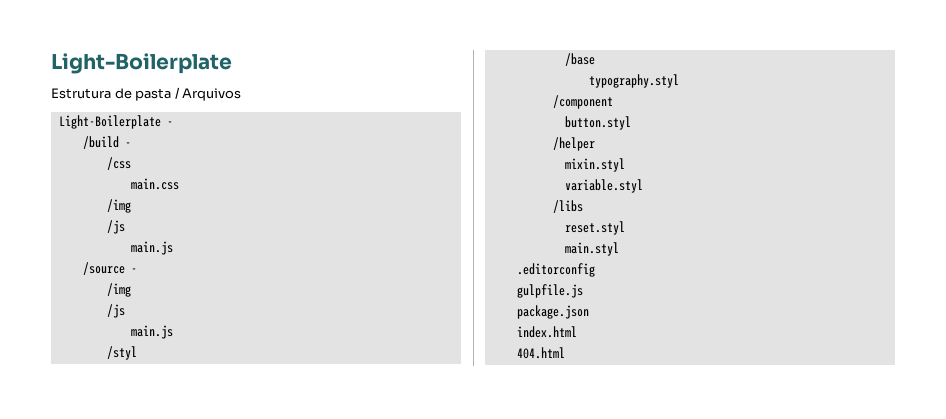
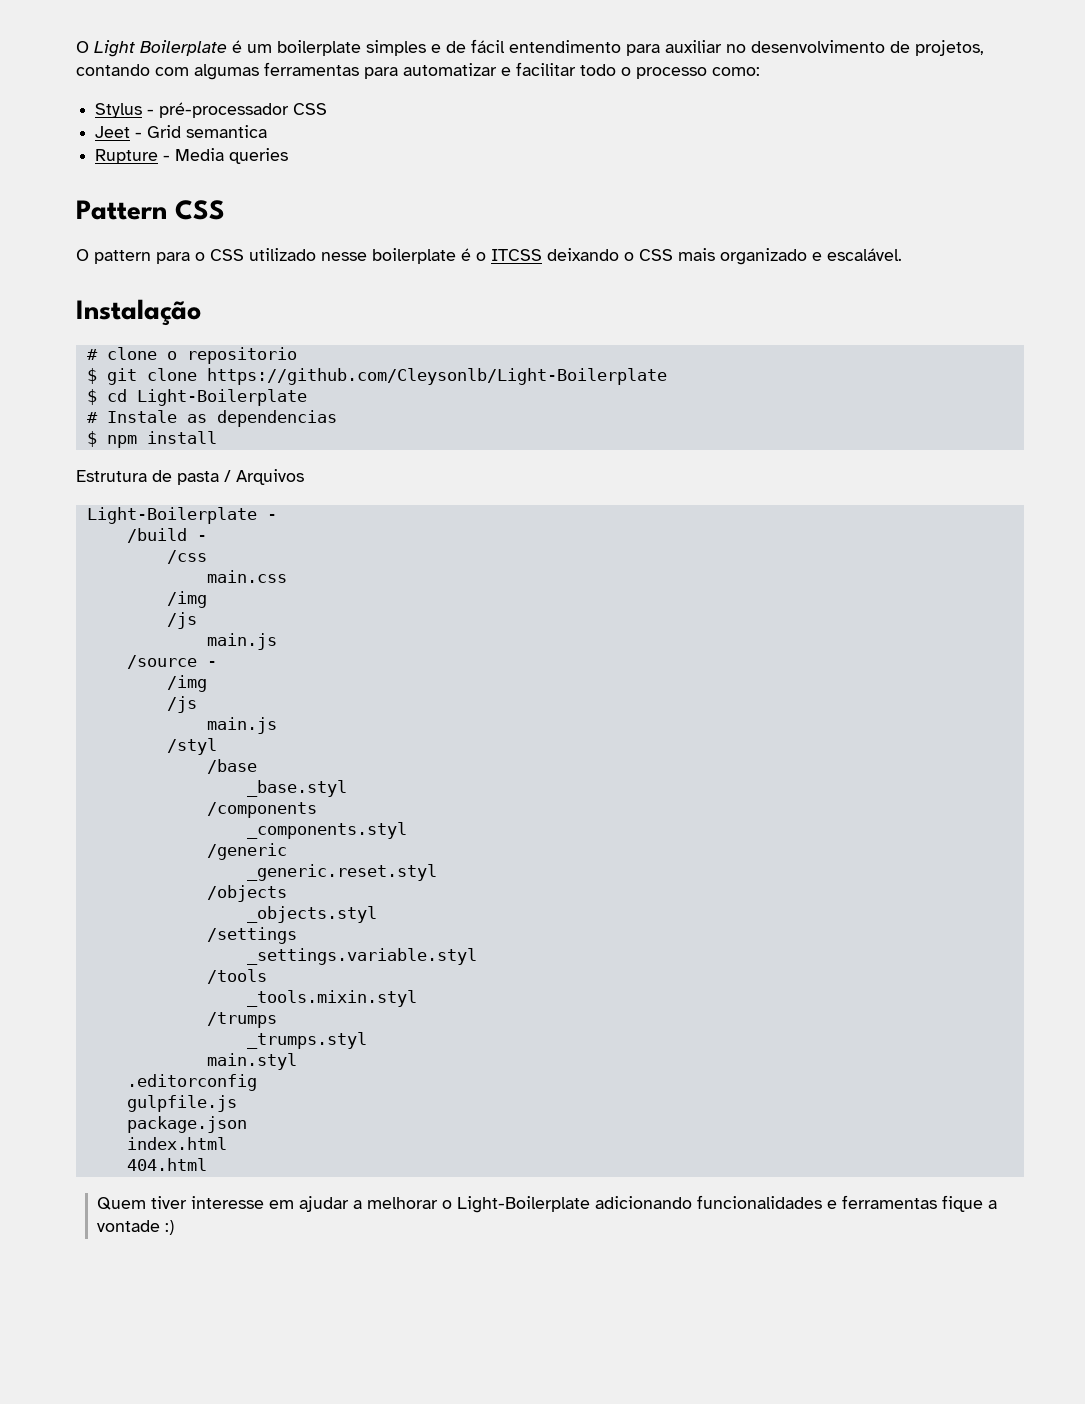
[51,53,232,74] Light-Boilerplate -> [76,39,984,57] [76,62,760,80] [95,102,328,118] [95,125,268,138] [95,148,289,164] [76,200,225,220] [76,248,902,265] [76,299,201,326] [86,347,297,364] [86,368,667,385] [86,389,307,406] [86,410,337,427] [86,431,217,448] O Light Boilerplate é um boilerplate simples e de fácil entendimento para auxiliar no desenvolvimento de projetos, contando com algumas ferramentas para automatizar e facilitar todo o processo como: // Stylus - pré-processador CSS // Jeet - Grid semantica // Rupture - Media queries // Pattern CSS // O pattern para o CSS utilizado nesse boilerplate é o ITCSS deixando o CSS mais organizado e escalável. // Instalação // # clone o repositorio // $ git clone https://github.com/Cleysonlb/Light-Boilerplate // $ cd Light-Boilerplate // # Instale as dependencias // $ npm install
[588,74,679,88] [552,95,613,109] [564,116,631,130] [552,137,595,151] [564,158,625,172] [564,179,643,193] [552,200,583,213] [564,221,625,235] typography.styl // /component // button.styl // /helper // mixin.styl // variable.styl // /libs // reset.styl -> [246,780,347,797] [206,802,317,818] [246,822,407,839] [206,843,287,860] [246,864,437,881] [206,885,287,902] [246,906,377,923] [206,927,297,944] [246,948,477,965] [206,969,267,984] [246,990,417,1007] [206,1012,277,1028] [246,1032,367,1049] _base.styl // /components // _components.styl // /generic // _generic.reset.styl // /objects // _objects.styl // /settings // _settings.variable.styl // /tools // _tools.mixin.styl // /trumps // _trumps.styl
(565, 353) none -> [97,1195,998,1213] [97,1220,175,1235] // Quem tiver interesse em ajudar a melhorar o Light-Boilerplate adicionando funcionalidades e ferramentas fique a vontade :)

